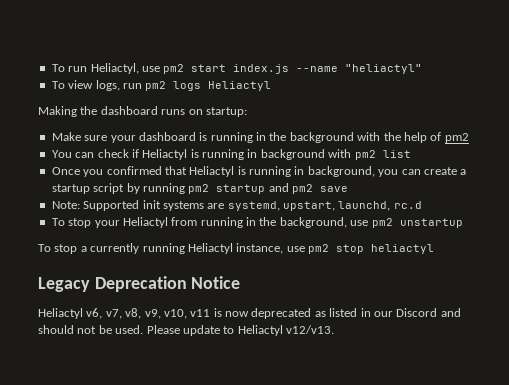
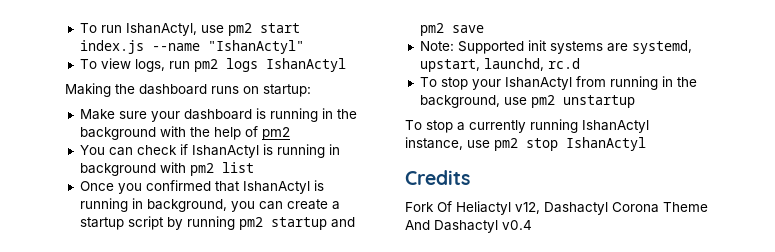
[90,63,139,74] Heliactyl, -> [125,23,197,36] IshanActyl,
[345,64,423,74] "heliactyl" -> [207,40,304,54] "IshanActyl"
[208,81,272,91] Heliactyl -> [265,58,346,72] IshanActyl
[142,149,188,160] Heliactyl -> [191,145,259,158] IshanActyl
[189,166,235,177] Heliactyl -> [242,181,310,194] IshanActyl
[122,217,168,228] Heliactyl -> [504,77,572,90] IshanActyl
[187,243,233,254] Heliactyl -> [582,120,649,133] IshanActyl
[371,244,434,254] [38,276,241,292] [38,308,461,319] [38,325,334,336] heliactyl // Legacy Deprecation Notice // Heliactyl v6, v7, v8, v9, v10, v11 is now deprecated as listed in our Discord and should not be used. Please update to Heliactyl v12/v13. -> [566,137,646,151] [405,170,470,185] [405,201,708,215] [405,220,532,233] IshanActyl // Credits // Fork Of Heliactyl v12, Dashactyl Corona Theme And Dashactyl v0.4

